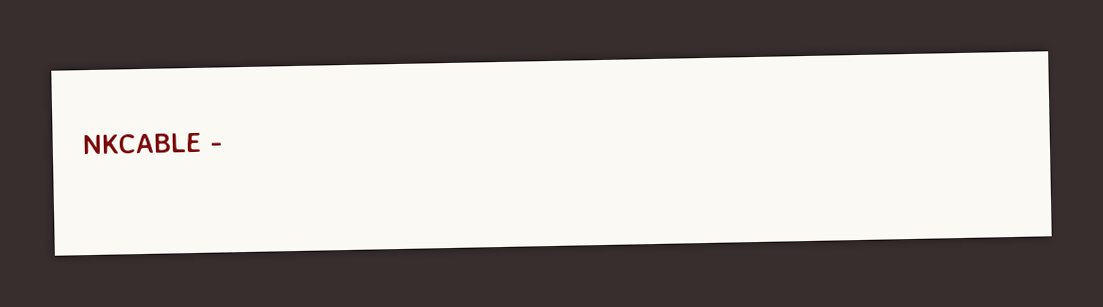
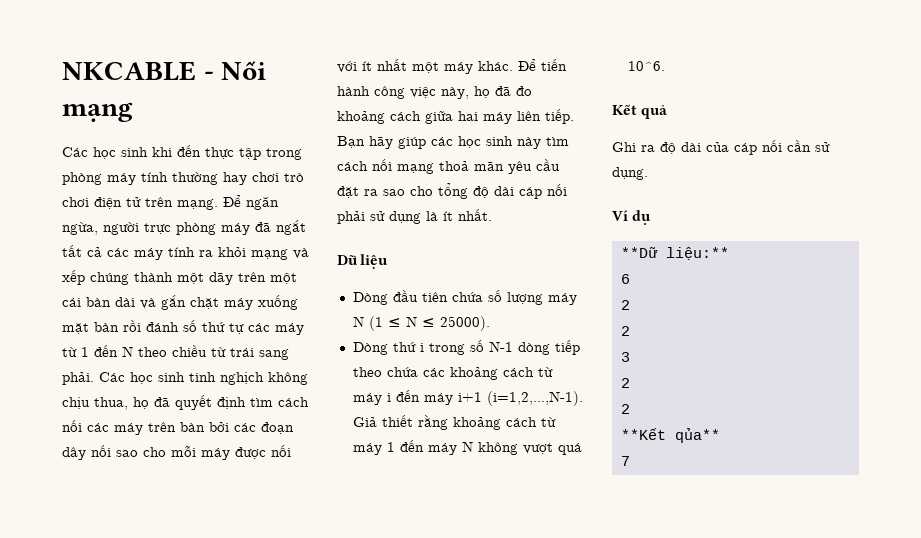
(223, 147) none -> [221,61,267,80] [62,102,133,122] [62,145,302,160] [62,172,304,185] [62,195,279,210] [62,220,306,235] [62,245,309,260] [62,270,297,285] [62,295,298,310] [62,320,304,335] [62,345,289,360] [62,372,308,385] [62,395,309,410] [62,420,294,435] [62,445,291,460] [337,59,567,74] [337,86,532,99] [337,109,574,124] [337,136,569,149] [337,159,560,174] [337,183,567,199] [337,209,492,224] [337,254,388,269] [352,290,577,305] [352,316,490,331] [352,340,580,355] [352,367,553,380] [352,390,583,406] [352,415,556,430] [352,440,582,455] [627,61,665,71] [612,104,668,119] [612,140,830,155] [612,167,648,180] [612,210,651,225] [620,247,729,260] [620,274,630,284] [620,300,630,310] [620,326,630,336] [620,352,630,362] [620,378,630,388] [620,404,630,414] [620,428,720,443] [620,456,630,466] Nối mạng // Các học sinh khi đến thực tập trong phòng máy tính thường hay chơi trò chơi điện tử trên mạng. Để ngăn ngừa, người trực phòng máy đã ngắt tất cả các máy tính ra khỏi mạng và xếp chúng thành một dãy trên một cái bàn dài và gắn chặt máy xuống mặt bàn rồi đánh số thứ tự các máy từ 1 đến N theo chiều từ trái sang phải. Các học sinh tinh nghịch không chịu thua, họ đã quyết định tìm cách nối các máy trên bàn bởi các đoạn dây nối sao cho mỗi máy được nối với ít nhất một máy khác. Để tiến hành công việc này, họ đã đo khoảng cách giữa hai máy liên tiếp. Bạn hãy giúp các học sinh này tìm cách nối mạng thoả mãn yêu cầu đặt ra sao cho tổng độ dài cáp nối phải sử dụng là ít nhất. // Dữ liệu // Dòng đầu tiên chứa số lượng máy N (1 ≤ N ≤ 25000). // Dòng thứ i trong số N-1 dòng tiếp theo chứa các khoảng cách từ máy i đến máy i+1 (i=1,2,...,N-1). Giả thiết rằng khoảng cách từ máy 1 đến máy N không vượt quá 10^6. // Kết quả // Ghi ra độ dài của cáp nối cần sử dụng. // Ví dụ // **Dữ liệu:** // 6 // 2 // 2 // 3 // 2 // 2 // **Kết qủa** // 7

